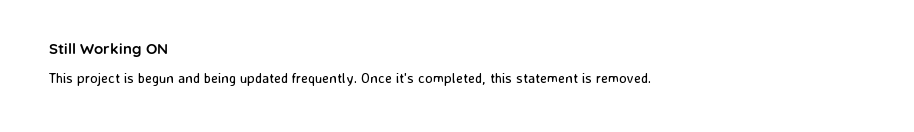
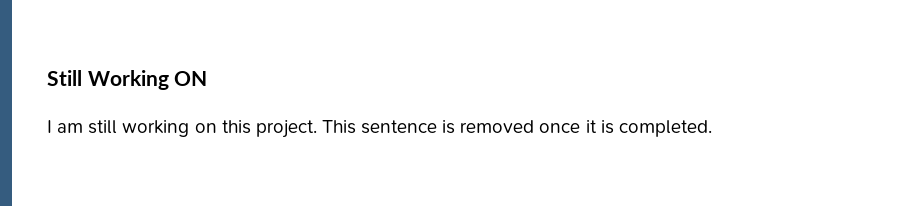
[48,72,651,86] This project is begun and being updated frequently. Once it's completed, this statement is removed. -> [47,120,712,138] I am still working on this project. This sentence is removed once it is completed.

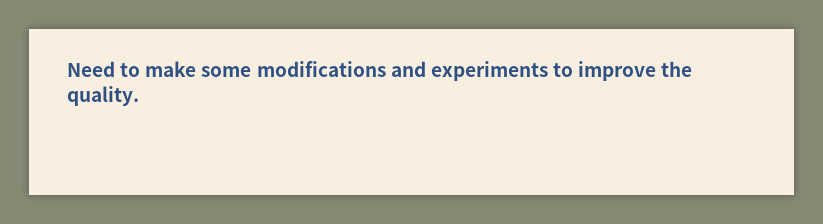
[47,70,208,90] [47,120,712,138] Still Working ON // I am still working on this project. This sentence is removed once it is completed. -> [67,61,693,81] [67,86,139,106] Need to make some modifications and experiments to improve the quality.

